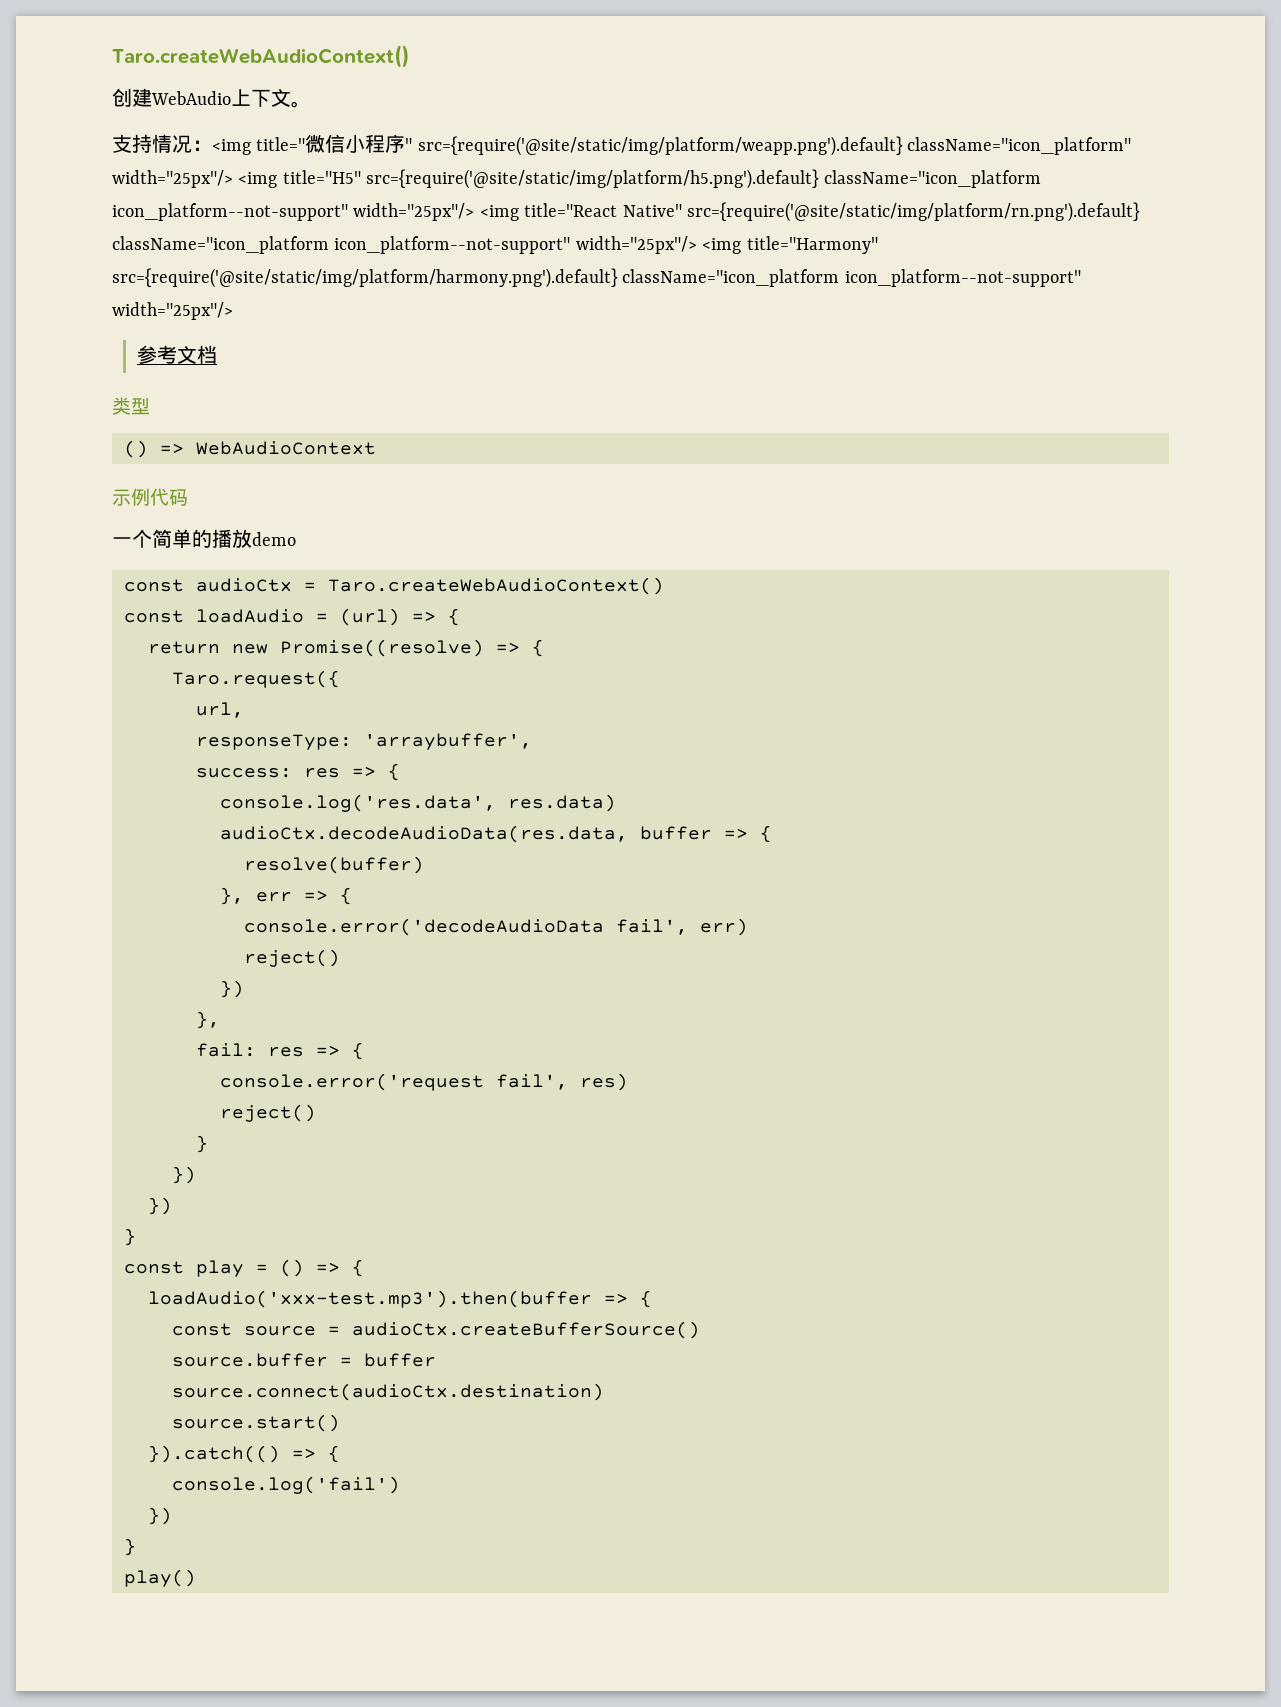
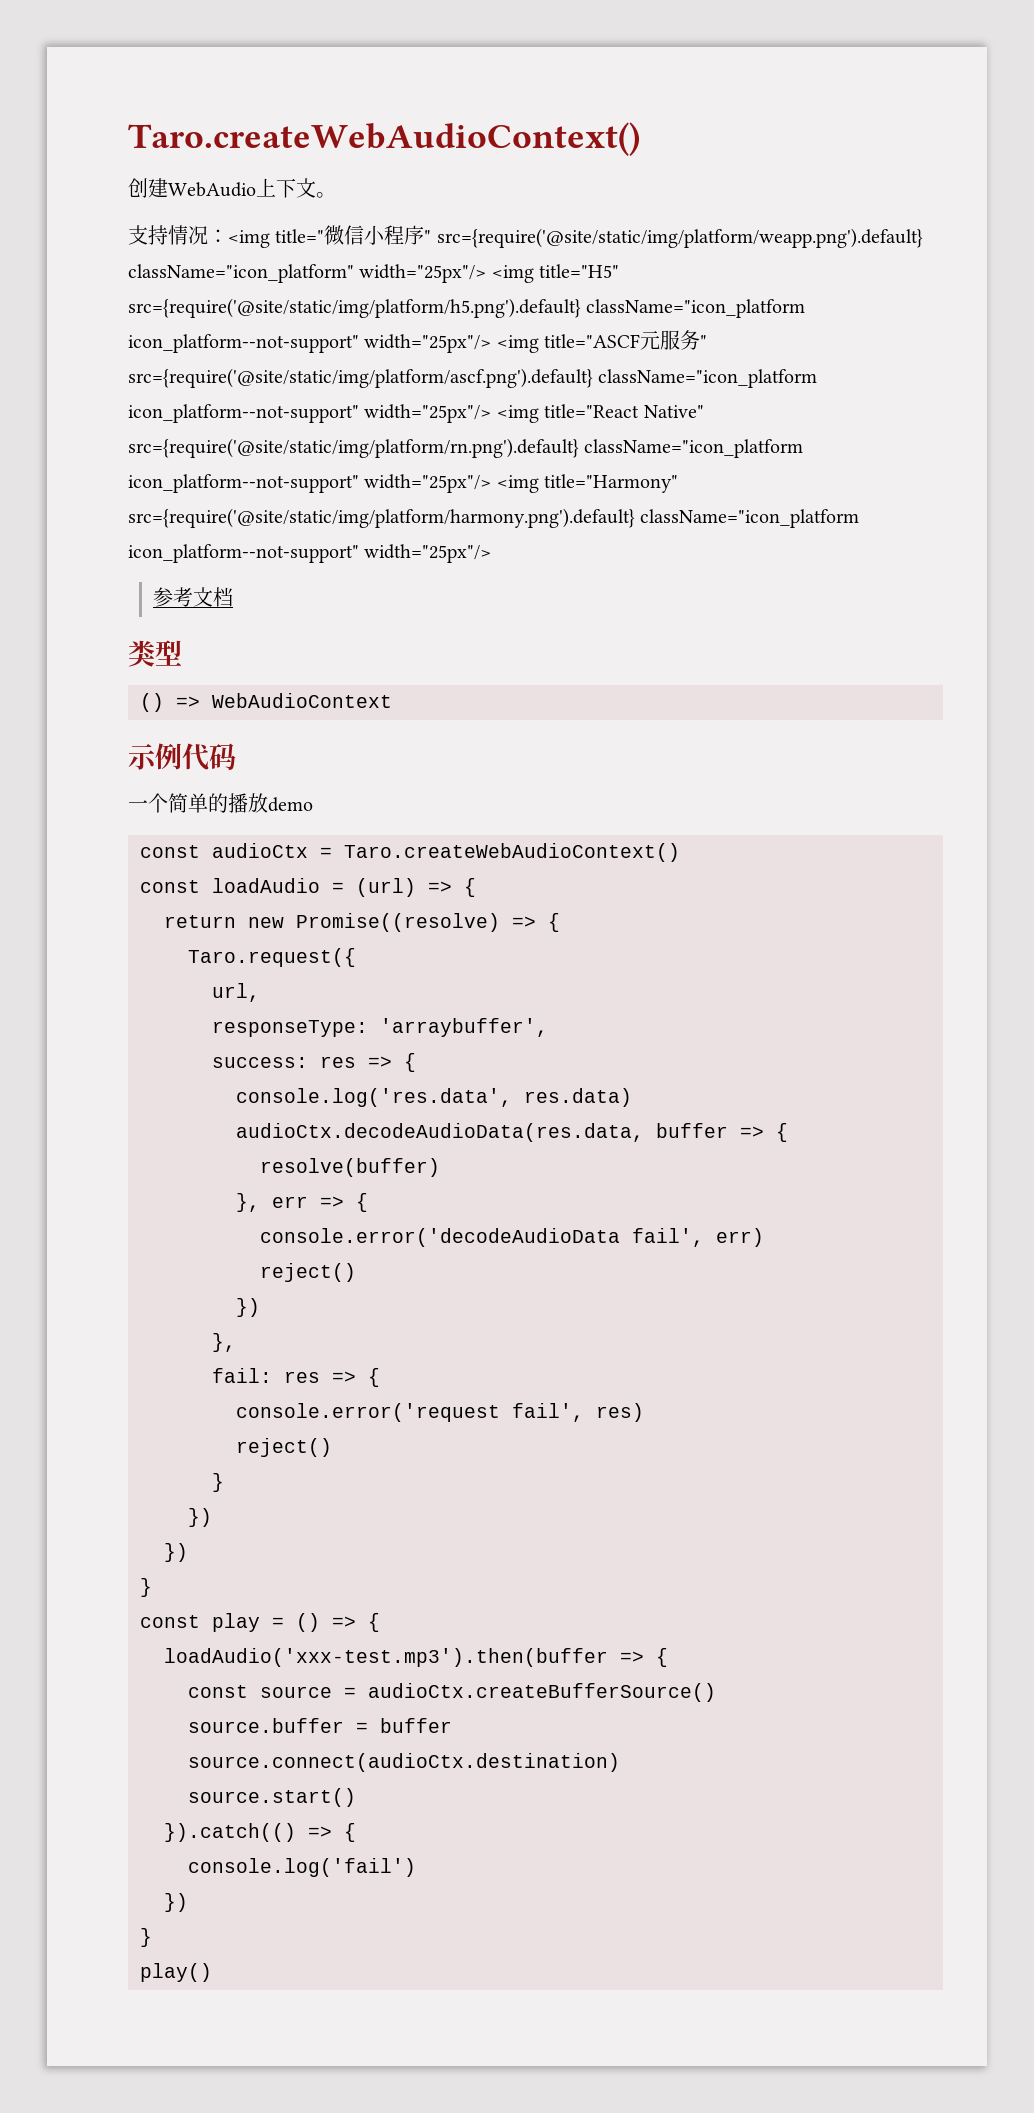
(519, 213) none -> [544,330,708,350] [128,368,818,388] [128,404,539,423] title="ASCF元服务" src={require('@site/static/img/platform/ascf.png').default} className="icon_platform icon_platform--not-support" width="25px"/> <img

